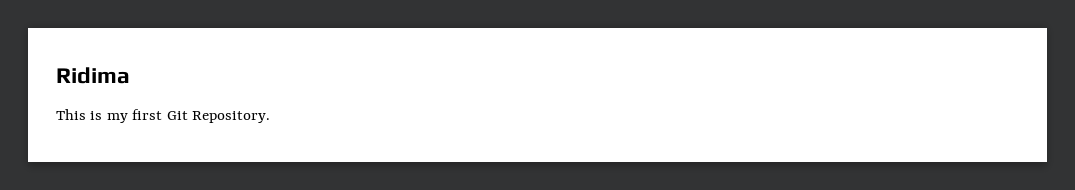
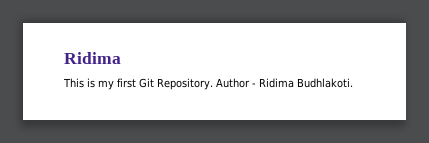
(271, 117) none -> [215,78,353,88] Author - Ridima Budhlakoti.

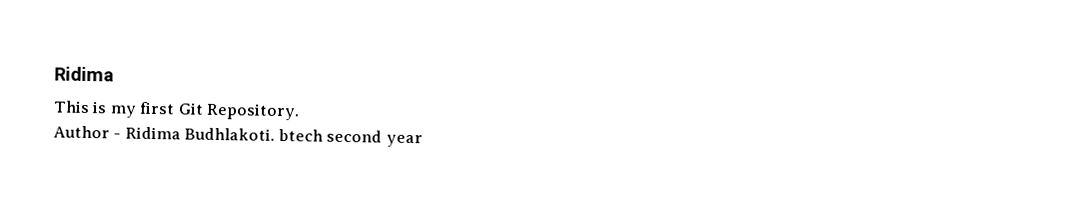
(213, 84) none -> (301, 111) //
(353, 83) none -> [277,128,423,148] btech second year

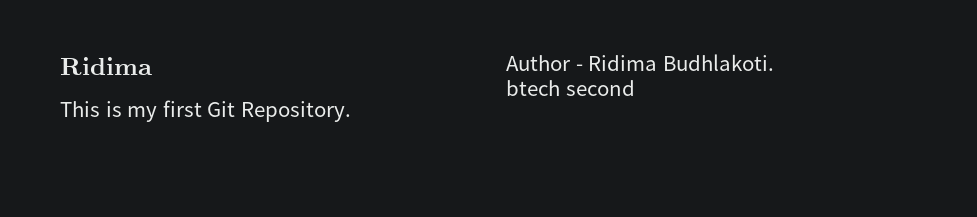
(276, 134) none -> (774, 62) //
[385,134,423,148] year -> (635, 88) none

